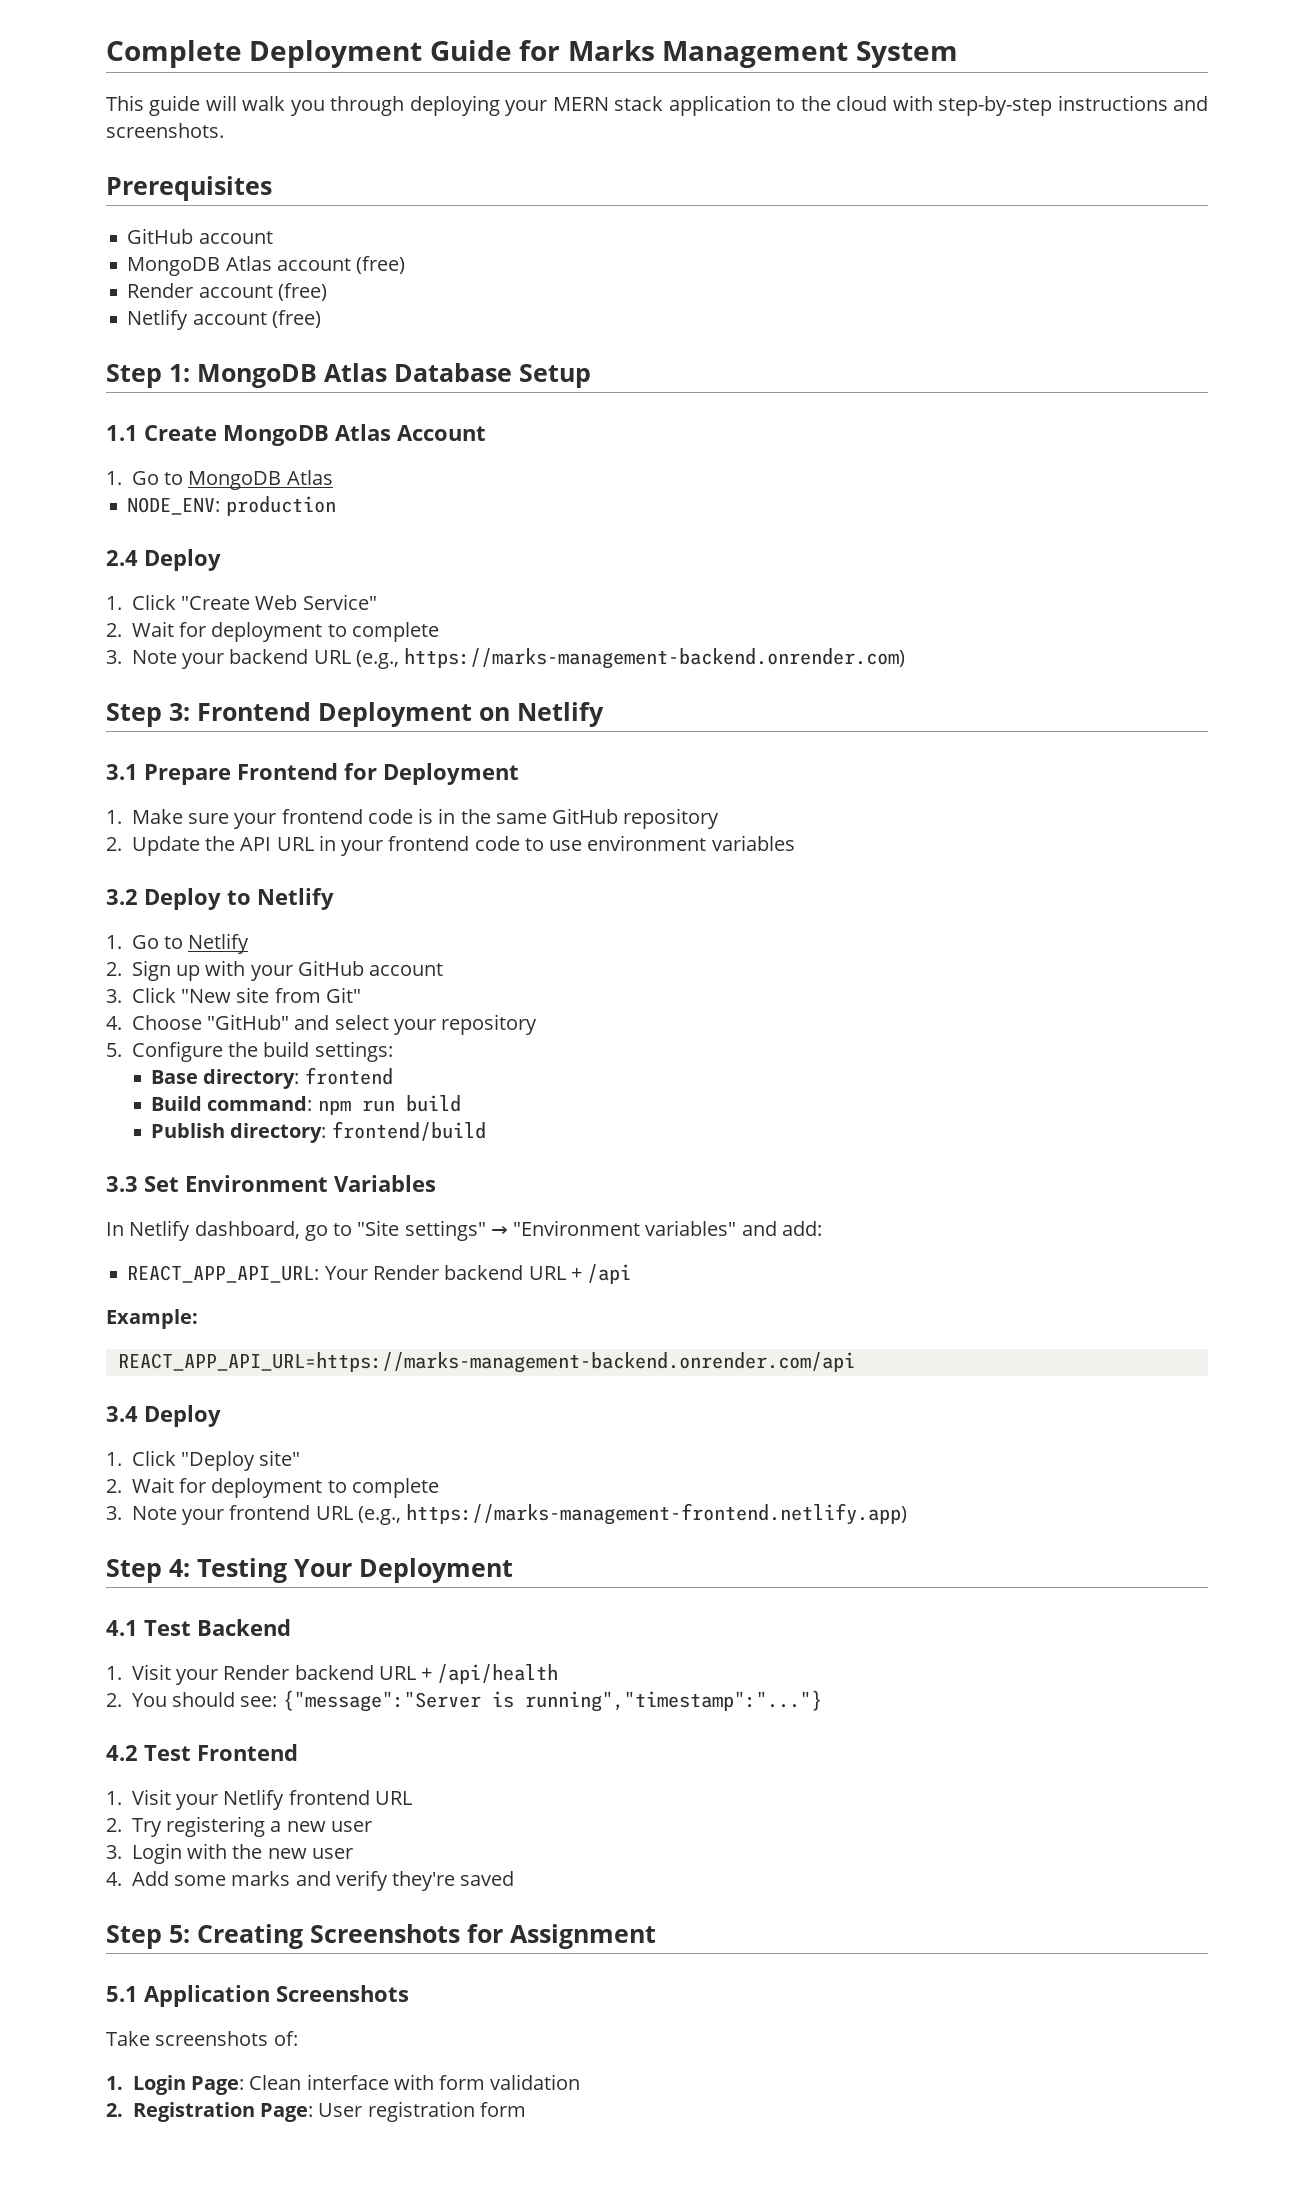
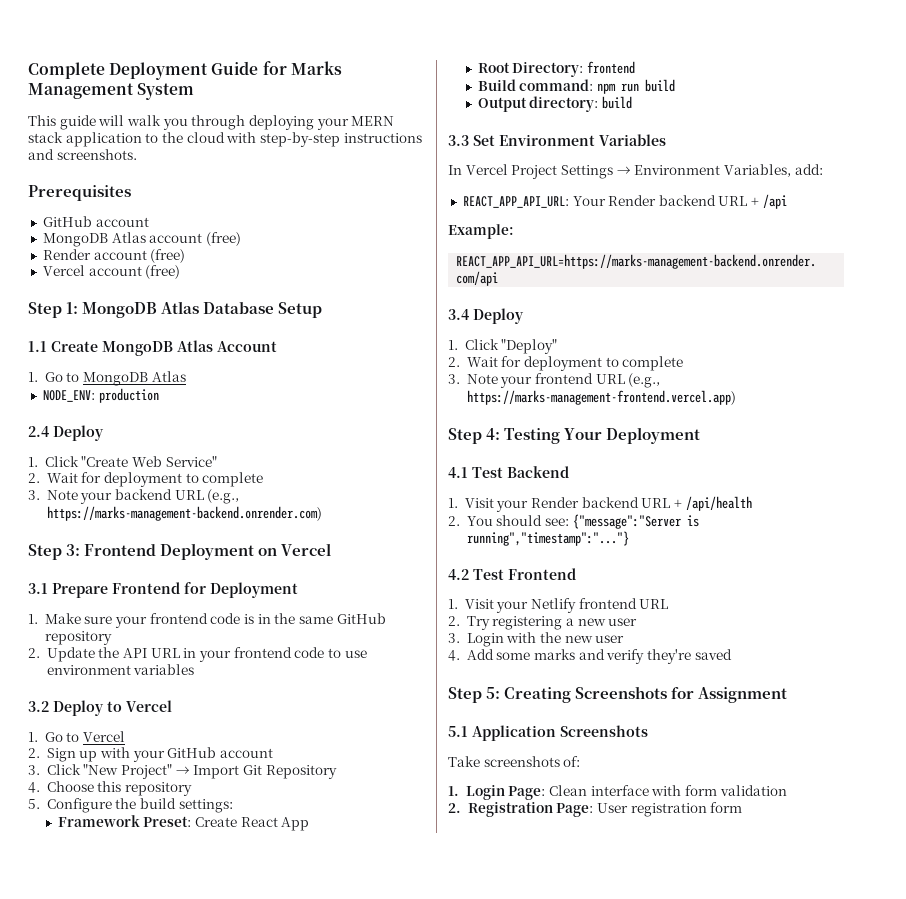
[127,309,189,330] Netlify -> [42,265,85,276] Vercel
[517,702,604,727] Netlify -> [281,543,332,556] Vercel
[257,888,334,910] [106,933,250,954] Netlify // 1. Go to Netlify -> [126,700,172,712] [28,731,126,742] Vercel // 1. Go to Vercel
[236,987,361,1003] [106,1014,436,1035] site from Git" // 4. Choose "GitHub" and select your -> [121,764,337,779] [28,781,122,793] Project" → Import Git Repository // 4. Choose this
[151,1069,300,1089] Base directory: -> [57,815,310,831] [477,62,584,77] Framework Preset: Create React App // Root Directory:
[151,1121,486,1143] Publish directory: frontend/build -> [477,96,633,112] Output directory: build
[129,1220,777,1241] Netlify dashboard, go to "Site settings" → "Environment variables" and -> [465,164,791,179] Vercel Project Settings → Environment Variables,
[181,1450,301,1471] "Deploy site" -> [501,339,558,354] "Deploy"
[406,1503,908,1525] https://marks-management-frontend.netlify.app) -> [466,390,736,405] https://marks-management-frontend.vercel.app)

